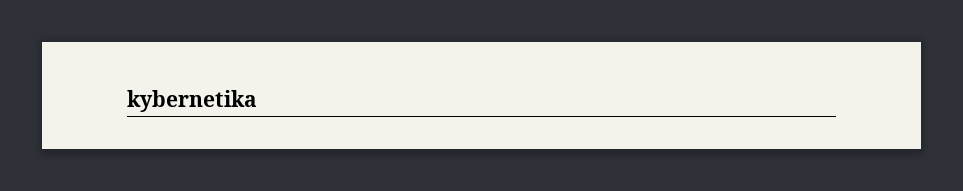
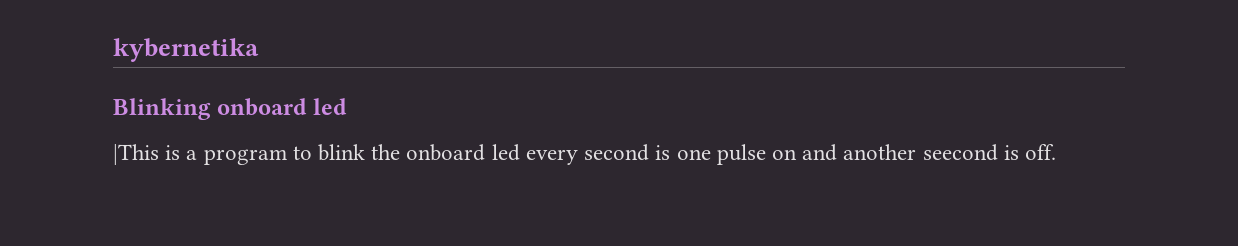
(257, 101) none -> [113,98,347,120] [113,144,1056,165] // Blinking onboard led // |This is a program to blink the onboard led every second is one pulse on and another seecond is off.

